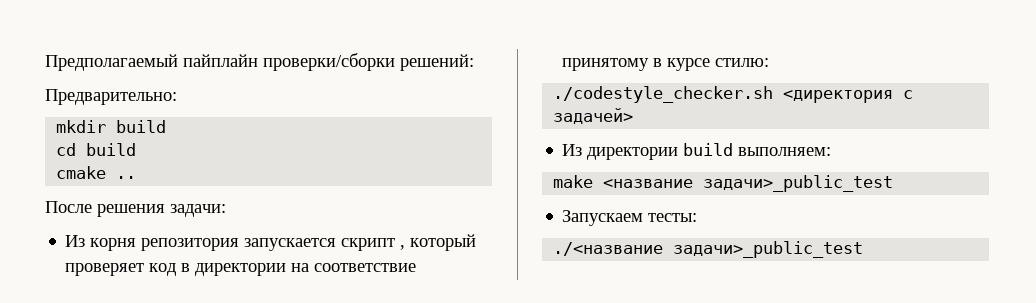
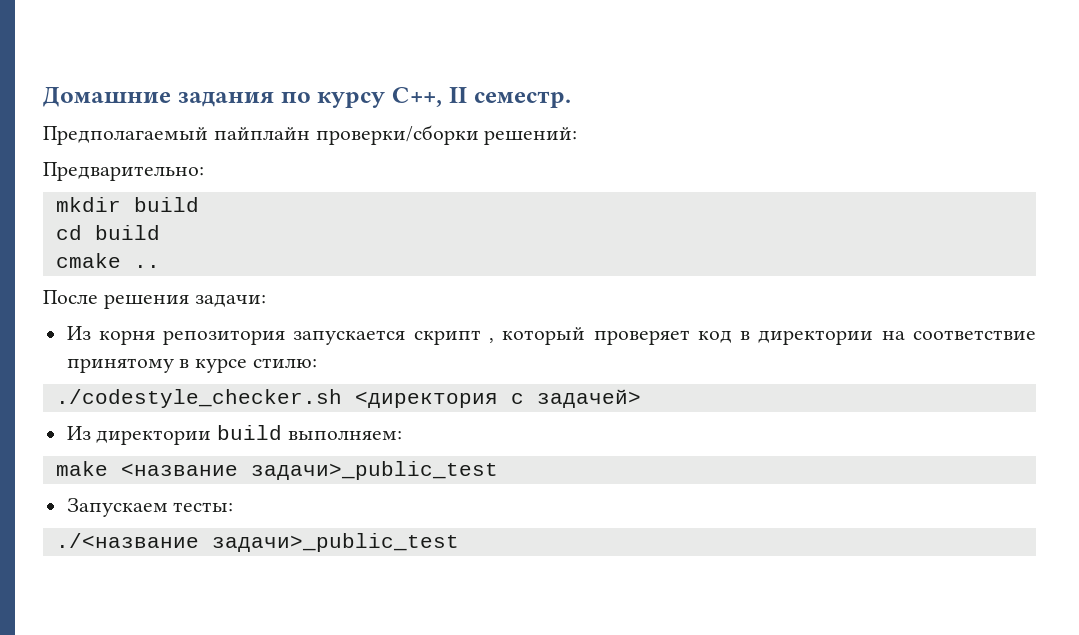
(45, 62) none -> [43,87,571,108] Домашние задания по курсу C++, II семестр. //

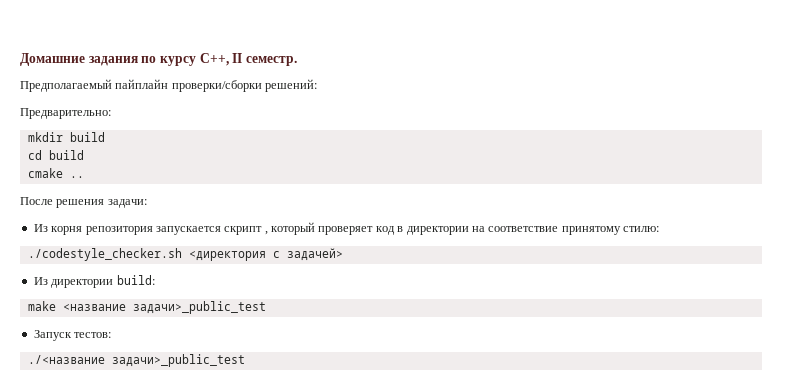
[179,358,248,373] в курсе -> (621, 230) none
[217,425,403,440] build выполняем: -> [116,275,155,285] build:
[66,498,234,517] Запускаем тесты: -> [33,330,112,341] Запуск тестов:

